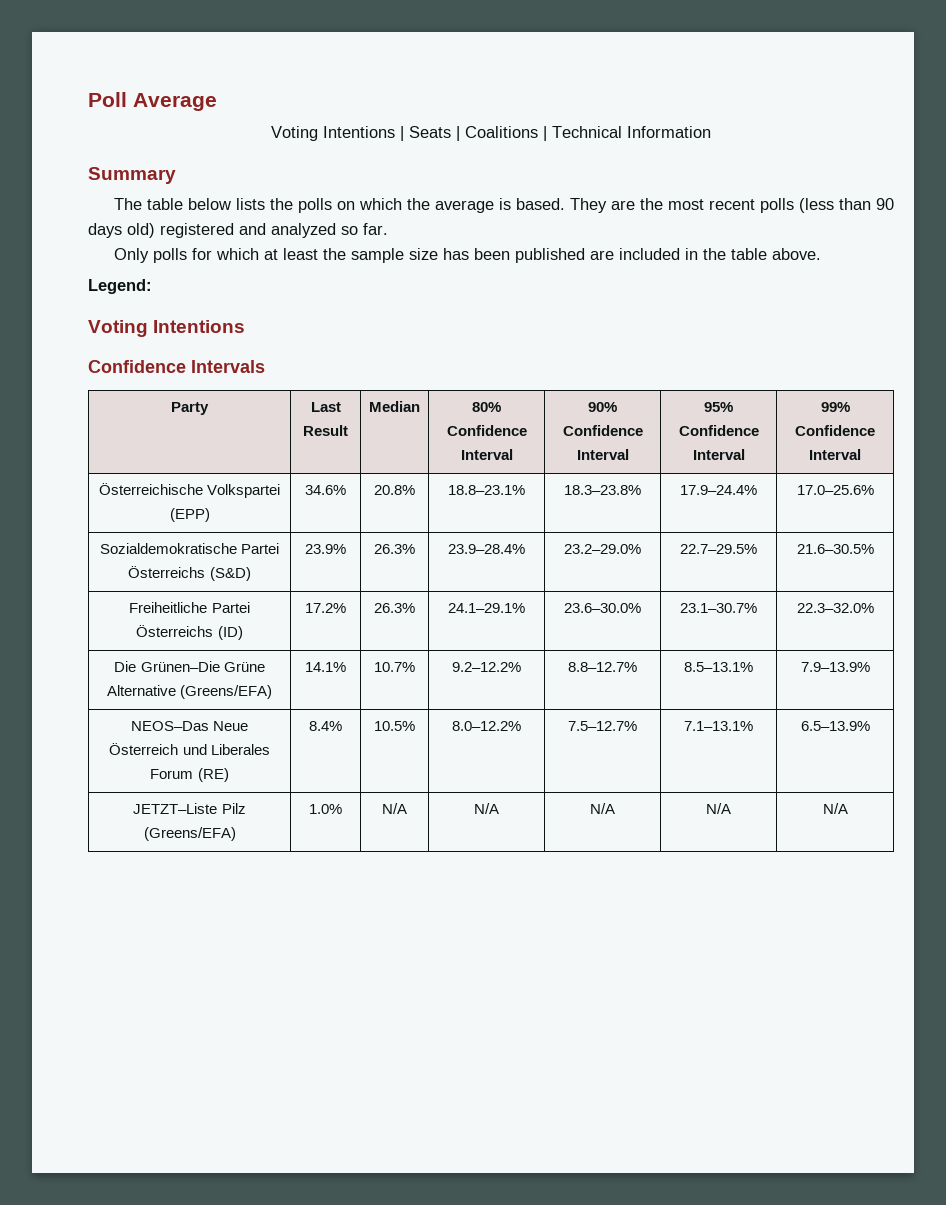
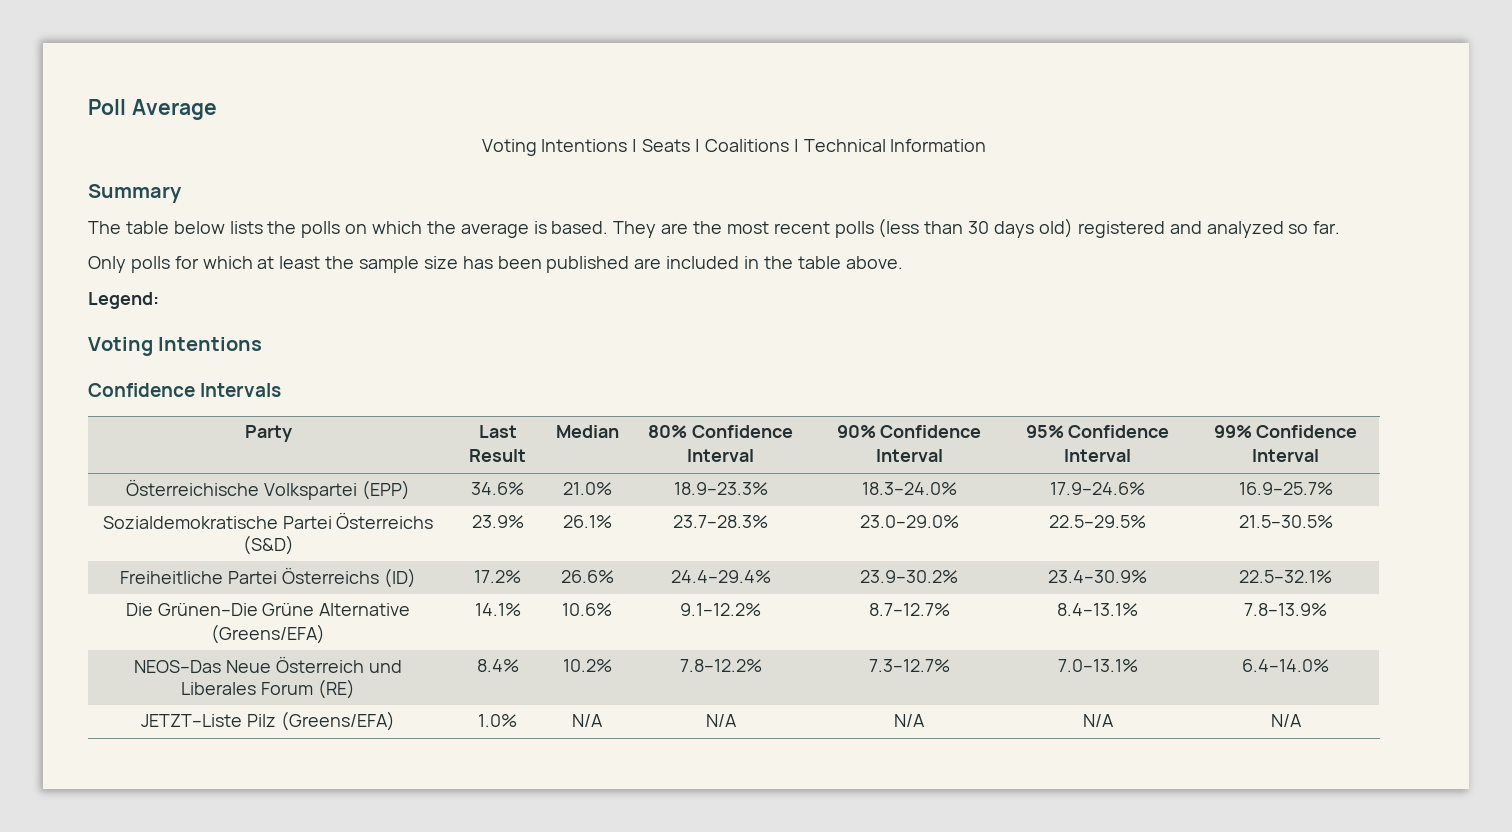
[875,198,894,210] 90 -> [968,221,990,234] 30
[374,485,415,495] [448,485,525,495] [564,485,641,495] [680,485,757,495] [796,485,874,495] 20.8% | 18.8–23.1% | 18.3–23.8% | 17.9–24.4% | 17.0–25.6% -> [562,482,612,495] [673,482,768,495] [861,482,957,495] [1050,482,1145,495] [1238,482,1333,495] 21.0% | 18.9–23.3% | 18.3–24.0% | 17.9–24.6% | 16.9–25.7%
[374,544,415,554] [448,544,525,554] [564,544,641,554] [680,544,757,554] [796,544,874,554] 26.3% | 23.9–28.4% | 23.2–29.0% | 22.7–29.5% | 21.6–30.5% -> [562,515,612,528] [673,515,768,528] [859,515,959,528] [1049,515,1146,528] [1238,515,1333,528] 26.1% | 23.7–28.3% | 23.0–29.0% | 22.5–29.5% | 21.5–30.5%
[374,603,415,613] [448,603,525,613] [564,603,641,613] [680,603,757,613] [796,603,874,613] 26.3% | 24.1–29.1% | 23.6–30.0% | 23.1–30.7% | 22.3–32.0% -> [560,570,614,583] [670,570,771,583] [860,570,958,583] [1048,570,1147,583] [1239,570,1332,583] 26.6% | 24.4–29.4% | 23.9–30.2% | 23.4–30.9% | 22.5–32.1%
[374,662,415,672] [452,662,521,672] [568,662,637,672] [684,662,753,672] [800,662,870,672] 10.7% | 9.2–12.2% | 8.8–12.7% | 8.5–13.1% | 7.9–13.9% -> [562,603,612,616] [680,603,761,616] [868,603,950,616] [1057,603,1138,616] [1244,603,1327,616] 10.6% | 9.1–12.2% | 8.7–12.7% | 8.4–13.1% | 7.8–13.9%
[374,721,415,731] [452,721,521,731] [568,721,637,731] [684,721,753,731] [800,721,870,731] 10.5% | 8.0–12.2% | 7.5–12.7% | 7.1–13.1% | 6.5–13.9% -> [562,659,612,672] [679,659,762,672] [868,659,950,672] [1057,659,1138,672] [1242,659,1329,672] 10.2% | 7.8–12.2% | 7.3–12.7% | 7.0–13.1% | 6.4–14.0%

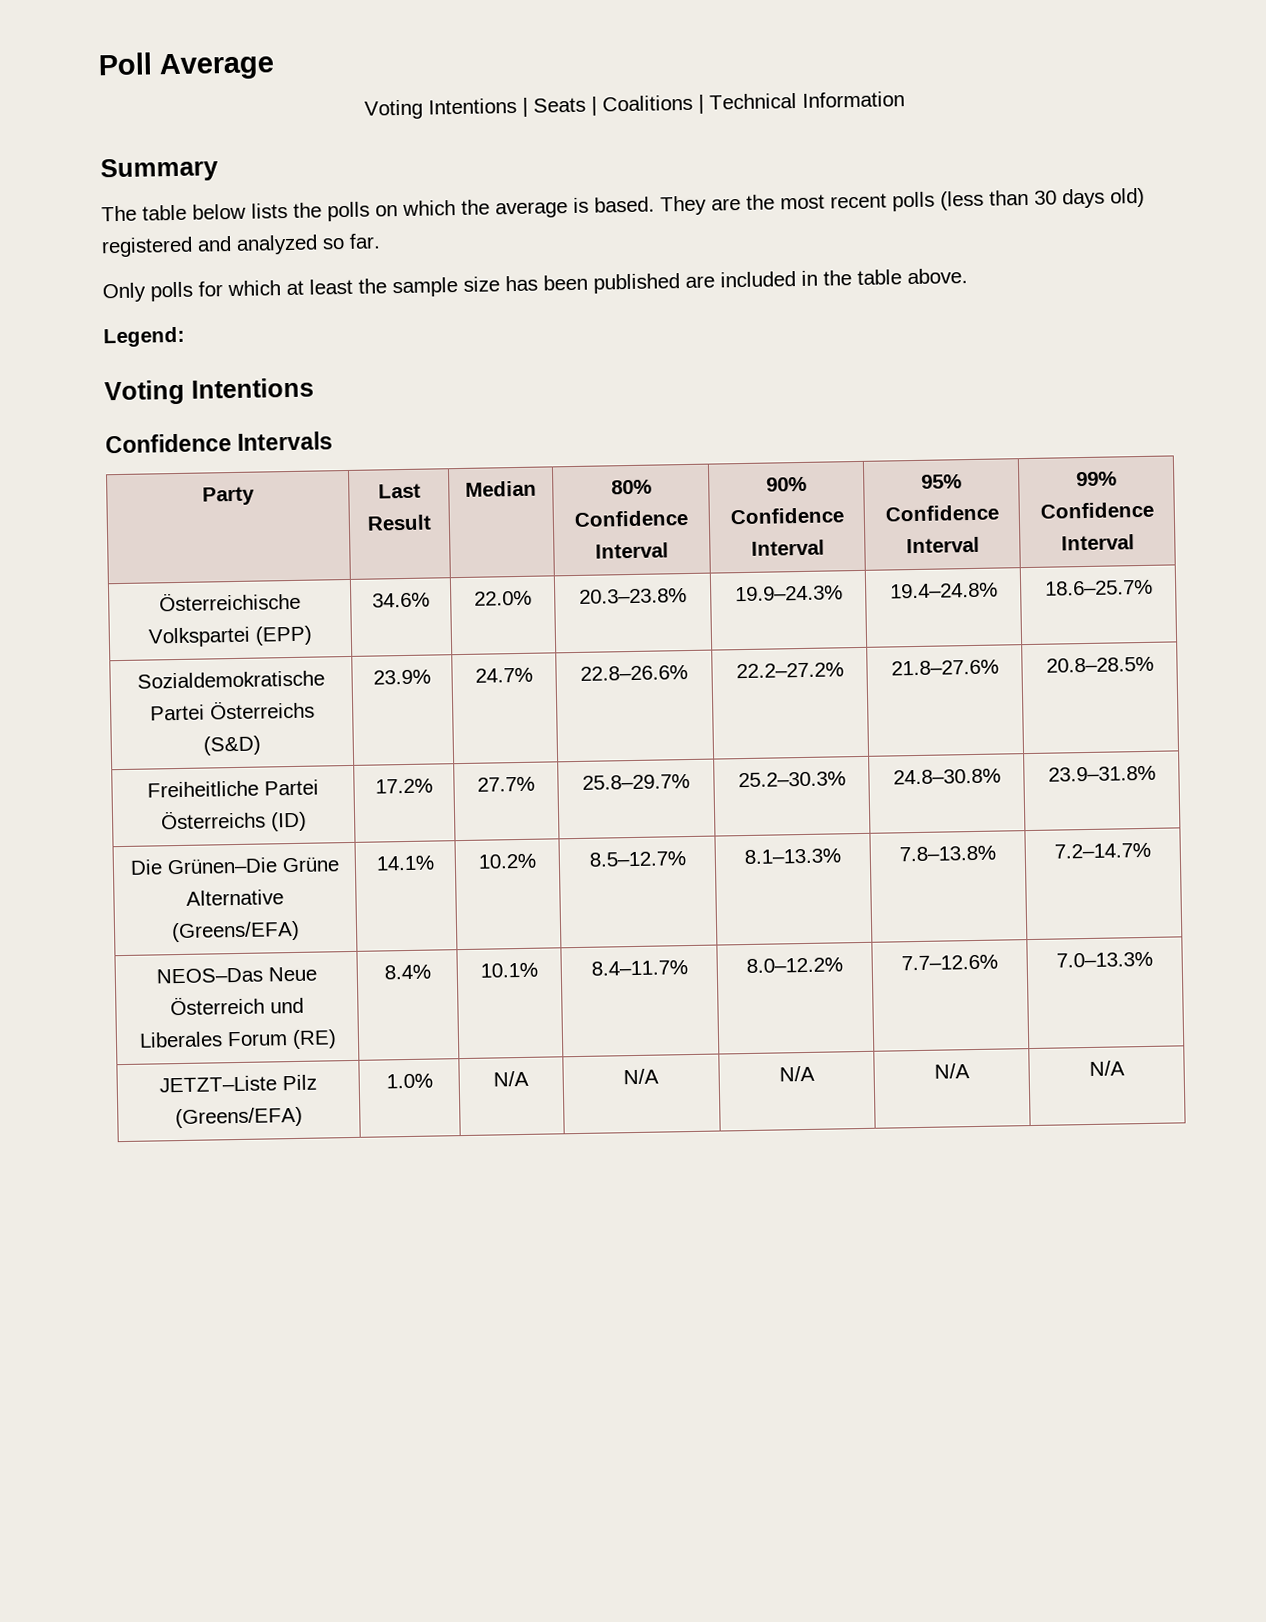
[562,482,612,495] [673,482,768,495] [861,482,957,495] [1050,482,1145,495] [1238,482,1333,495] 21.0% | 18.9–23.3% | 18.3–24.0% | 17.9–24.6% | 16.9–25.7% -> [474,590,532,606] [579,588,687,604] [734,585,843,602] [889,582,998,599] [1044,579,1153,596] 22.0% | 20.3–23.8% | 19.9–24.3% | 19.4–24.8% | 18.6–25.7%
[562,515,612,528] [673,515,768,528] [859,515,959,528] [1049,515,1146,528] [1238,515,1333,528] 26.1% | 23.7–28.3% | 23.0–29.0% | 22.5–29.5% | 21.5–30.5% -> [475,667,533,683] [580,665,688,681] [735,662,844,679] [890,659,999,676] [1045,656,1154,673] 24.7% | 22.8–26.6% | 22.2–27.2% | 21.8–27.6% | 20.8–28.5%
[560,570,614,583] [670,570,771,583] [860,570,958,583] [1048,570,1147,583] [1239,570,1332,583] 26.6% | 24.4–29.4% | 23.9–30.2% | 23.4–30.9% | 22.5–32.1% -> [477,776,535,792] [582,774,690,790] [737,771,846,788] [892,768,1001,785] [1047,765,1156,782] 27.7% | 25.8–29.7% | 25.2–30.3% | 24.8–30.8% | 23.9–31.8%
[562,603,612,616] [680,603,761,616] [868,603,950,616] [1057,603,1138,616] [1244,603,1327,616] 10.6% | 9.1–12.2% | 8.7–12.7% | 8.4–13.1% | 7.8–13.9% -> [478,853,536,869] [588,851,686,867] [744,848,841,865] [899,845,996,862] [1054,842,1151,859] 10.2% | 8.5–12.7% | 8.1–13.3% | 7.8–13.8% | 7.2–14.7%
[562,659,612,672] [679,659,762,672] [868,659,950,672] [1057,659,1138,672] [1242,659,1329,672] 10.2% | 7.8–12.2% | 7.3–12.7% | 7.0–13.1% | 6.4–14.0% -> [480,962,538,978] [590,960,688,976] [746,957,843,974] [901,954,998,971] [1056,951,1153,968] 10.1% | 8.4–11.7% | 8.0–12.2% | 7.7–12.6% | 7.0–13.3%

